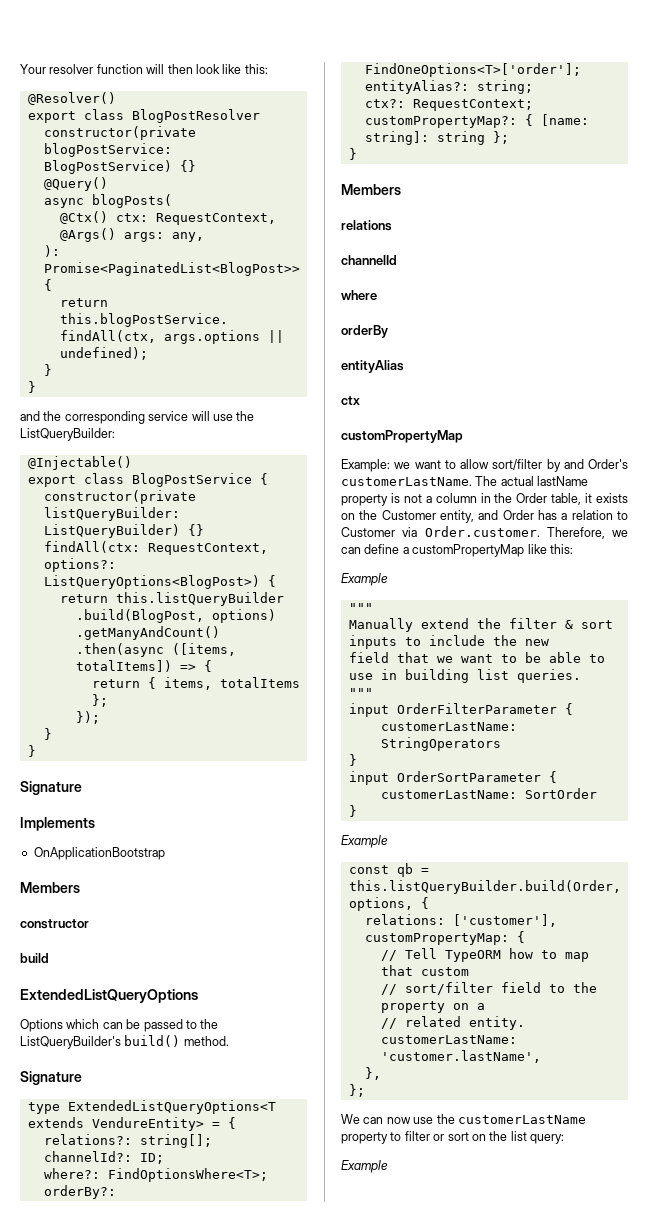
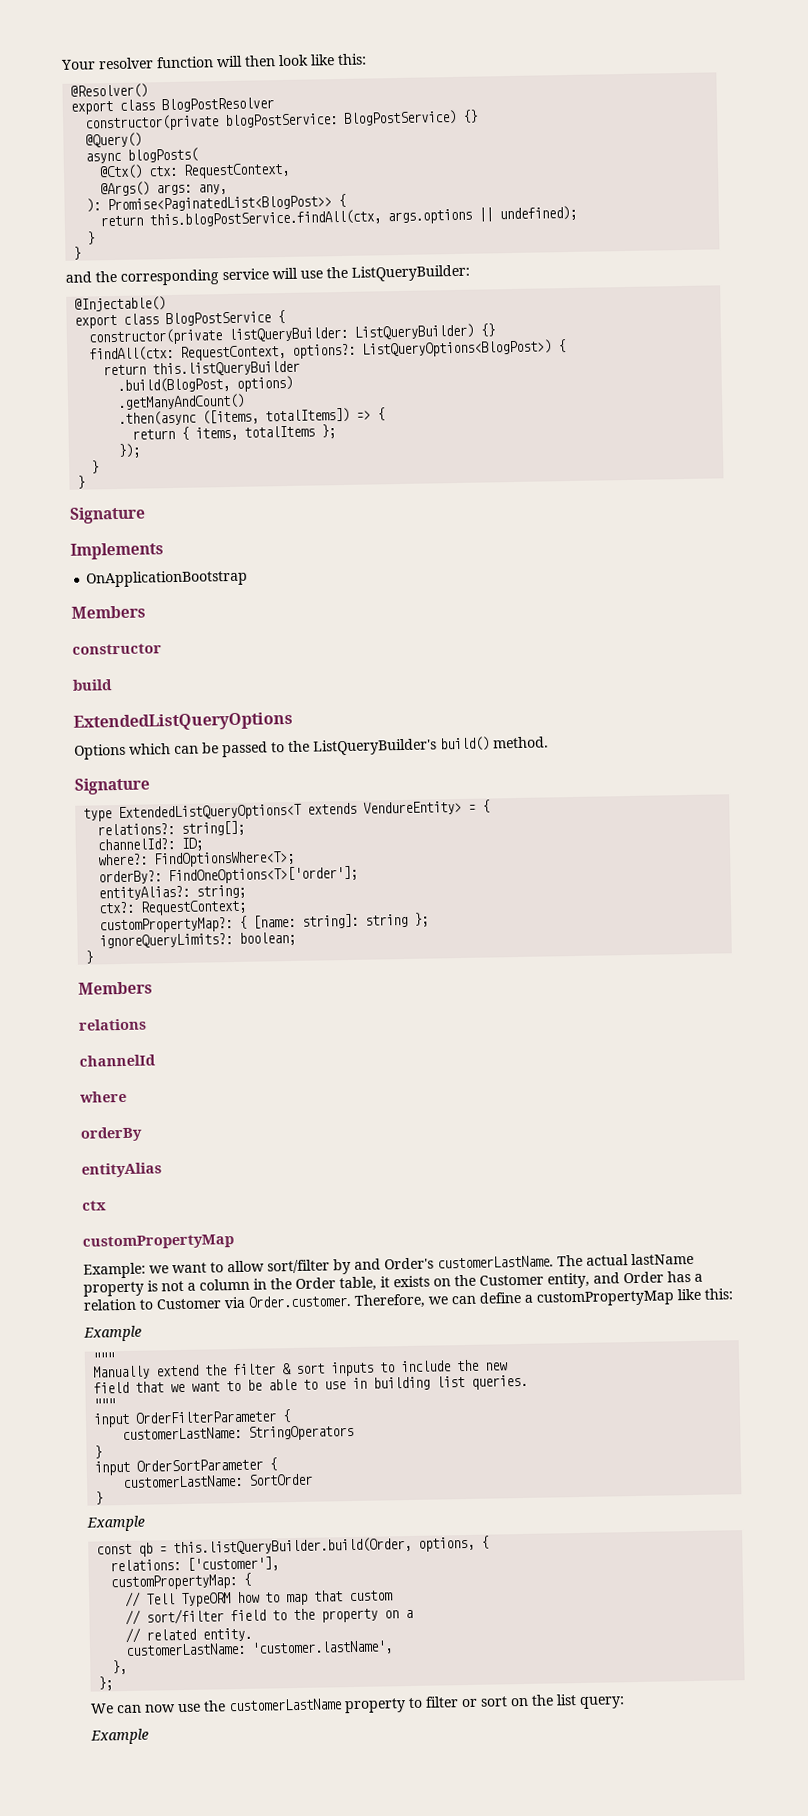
(509, 137) none -> [99,931,297,949] // ignoreQueryLimits?: boolean;

